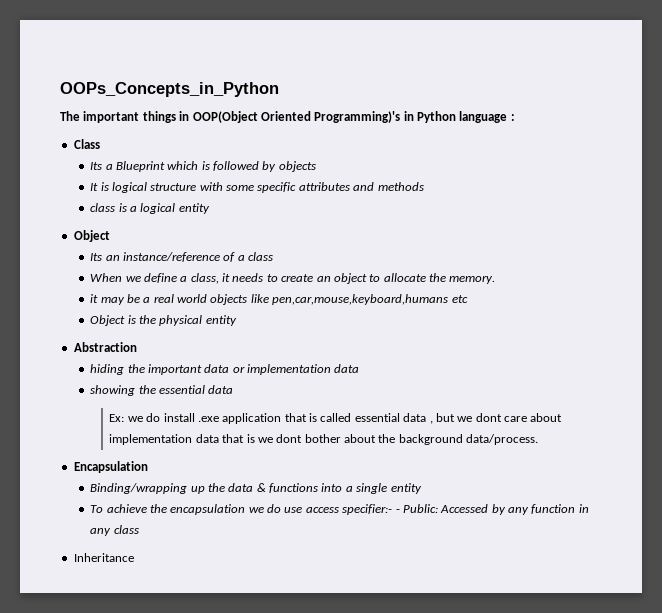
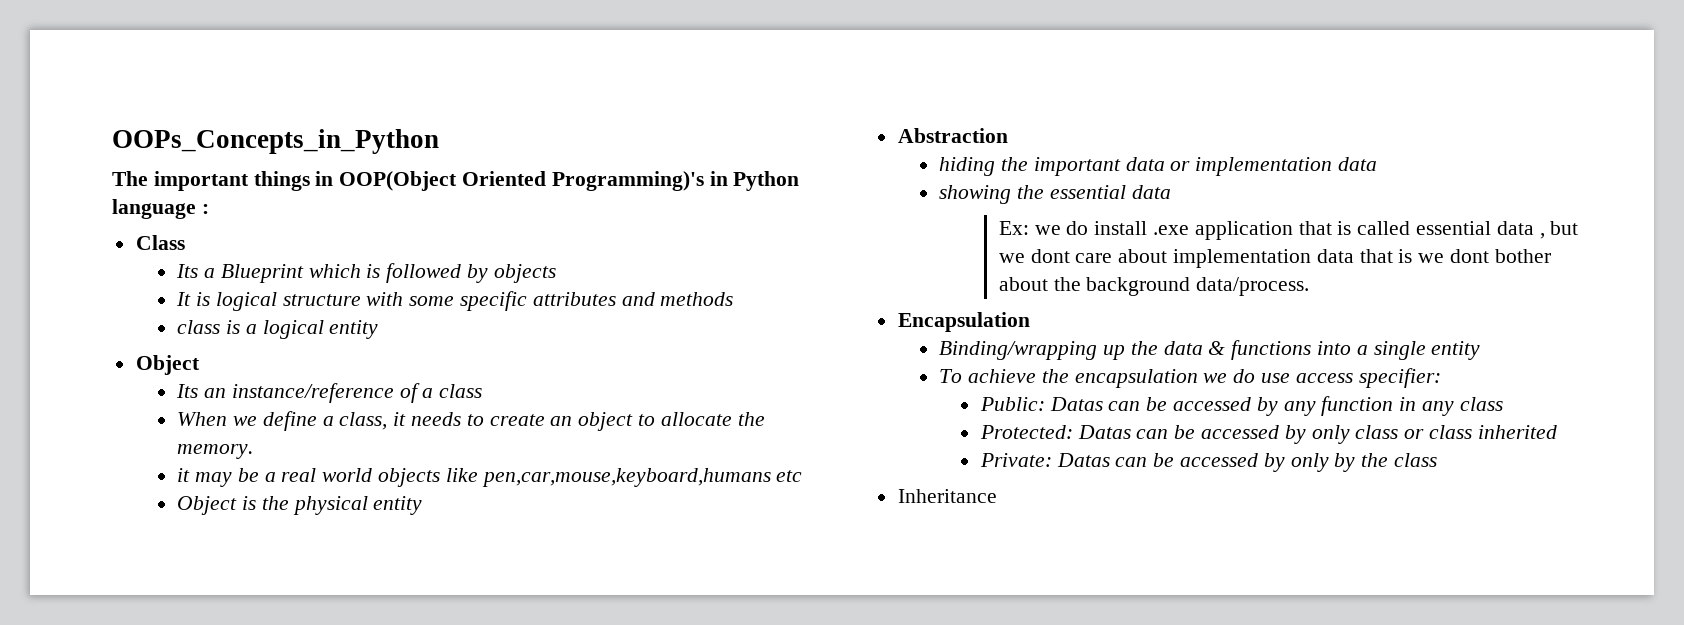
[342,504,489,515] specifier:- - Public: Accessed -> [1358,368,1441,388] [979,397,1252,411] specifier: // Public: Datas can be accessed
(139, 529) none -> [979,425,1557,444] [979,453,1438,472] // Protected: Datas can be accessed by only class or class inherited // Private: Datas can be accessed by only by the class

